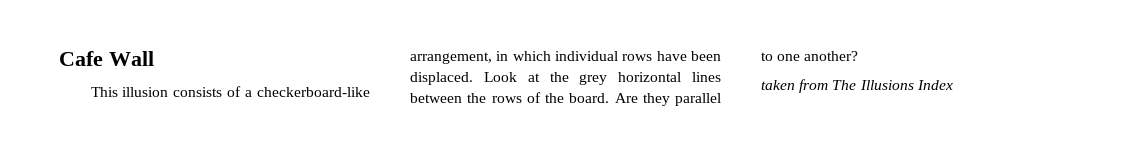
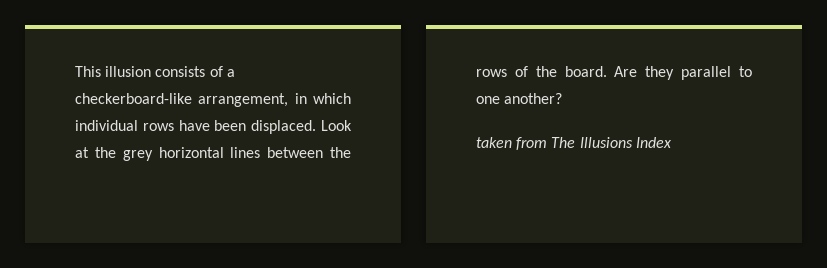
[59,51,154,66] Cafe Wall // -> (75, 71) none

